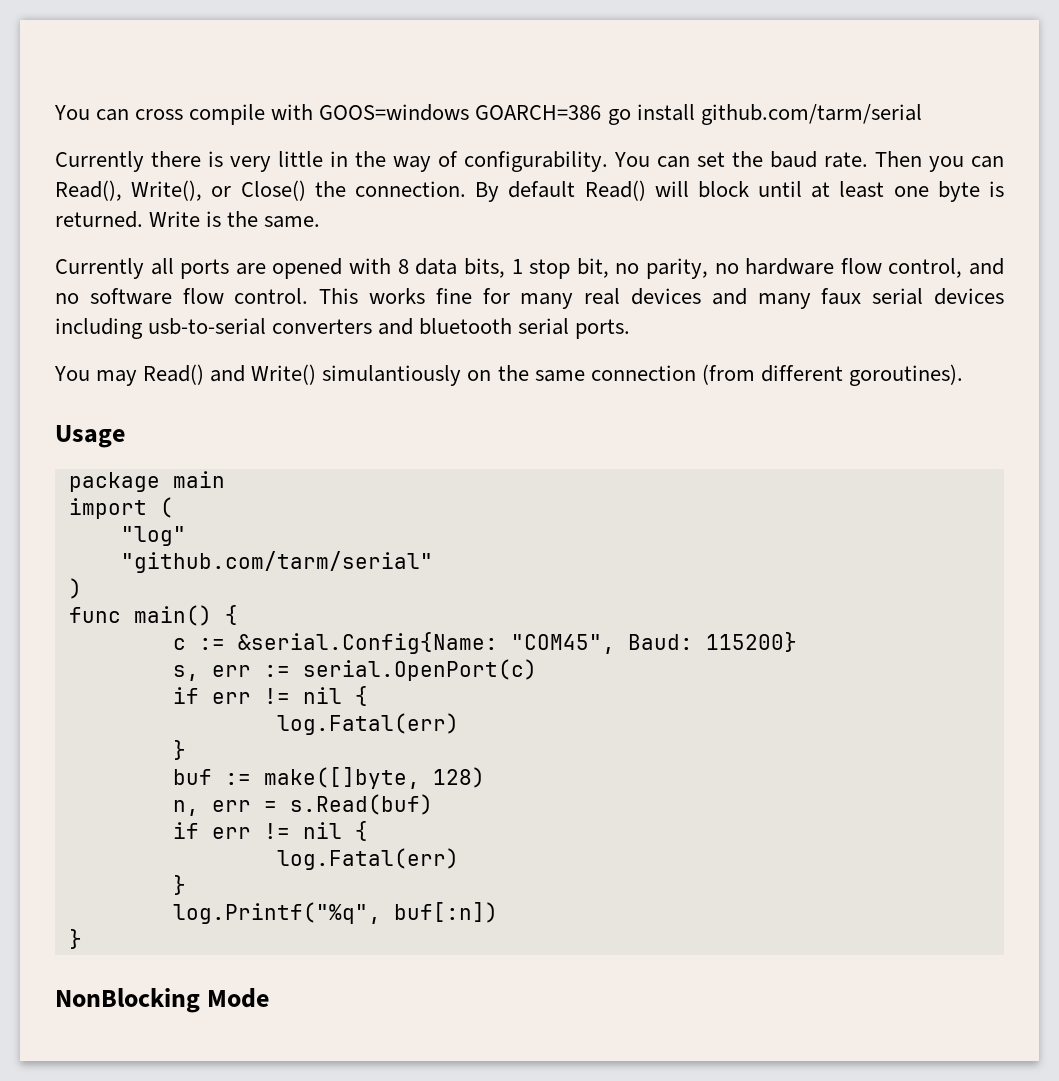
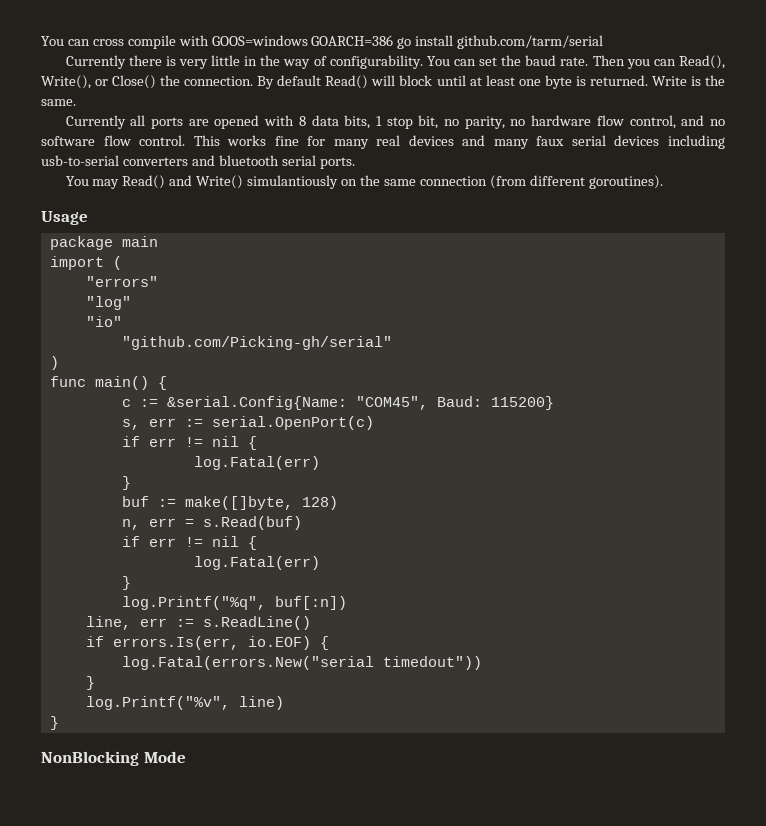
(173, 507) none -> [85,276,158,287] // "errors"
[120,551,433,573] "github.com/tarm/serial" -> [85,316,122,327] [121,336,392,350] "io" // "github.com/Picking-gh/serial"
(498, 912) none -> [85,616,311,630] [85,636,329,650] [121,656,482,670] [85,676,95,690] [85,696,284,710] // line, err := s.ReadLine() // if errors.Is(err, io.EOF) { // log.Fatal(errors.New("serial timedout")) // } // log.Printf("%v", line)

